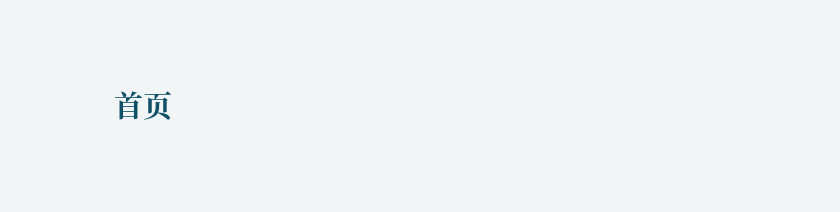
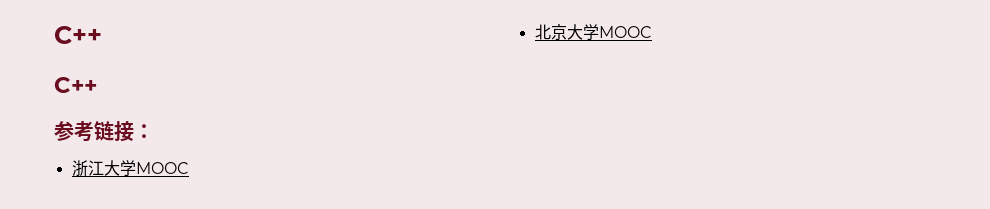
[114,91,172,121] 首页 -> [54,26,102,44] [54,77,97,93] [54,121,154,142] [71,160,189,177] [534,24,652,40] C++ // C++ // 参考链接： // 浙江大学MOOC // 北京大学MOOC

